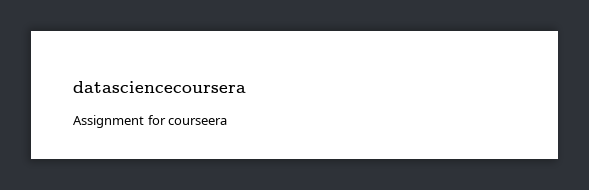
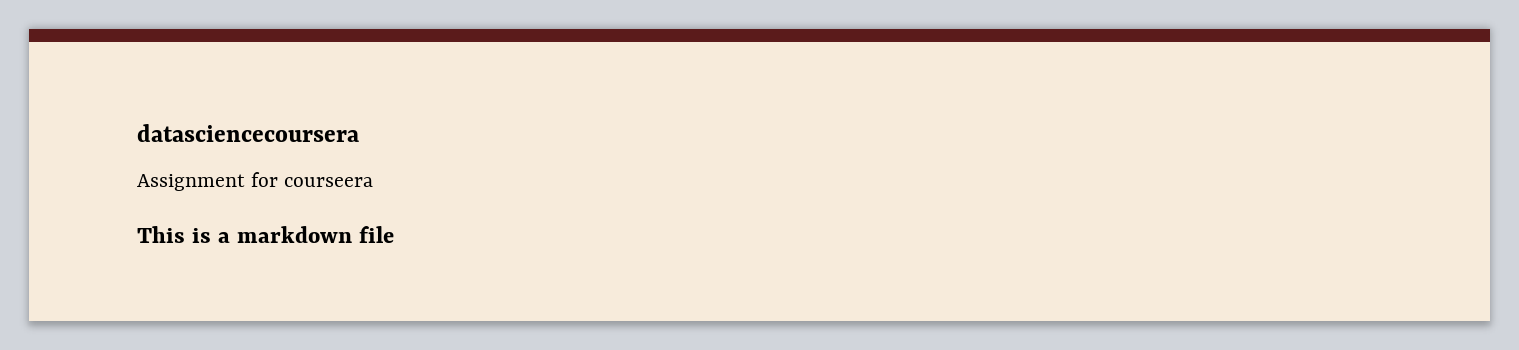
(228, 121) none -> [137,226,394,243] // This is a markdown file

